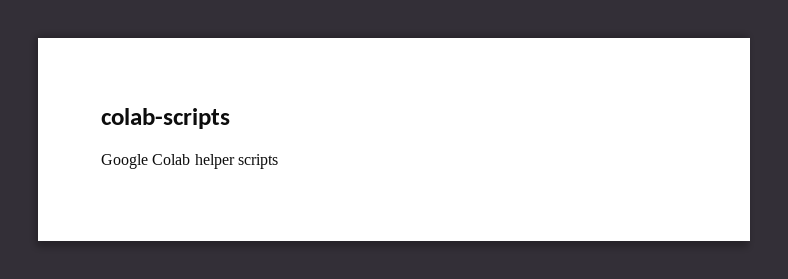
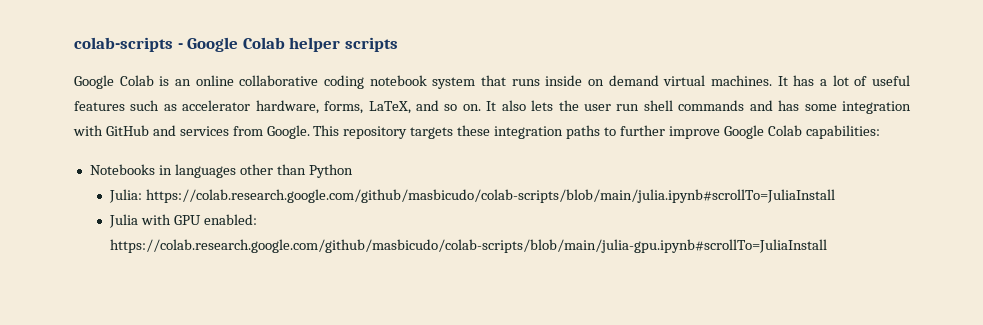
(230, 118) // -> [177,43,183,49] -
(278, 161) none -> [74,75,910,89] [74,100,912,114] [73,125,880,139] [89,164,353,178] [108,189,835,203] [108,214,257,228] [109,239,827,253] // Google Colab is an online collaborative coding notebook system that runs inside on demand virtual machines. It has a lot of useful features such as accelerator hardware, forms, LaTeX, and so on. It also lets the user run shell commands and has some integration with GitHub and services from Google. This repository targets these integration paths to further improve Google Colab capabilities: // Notebooks in languages other than Python // Julia: https://colab.research.google.com/github/masbicudo/colab-scripts/blob/main/julia.ipynb#scrollTo=JuliaInstall // Julia with GPU enabled: https://colab.research.google.com/github/masbicudo/colab-scripts/blob/main/julia-gpu.ipynb#scrollTo=JuliaInstall

